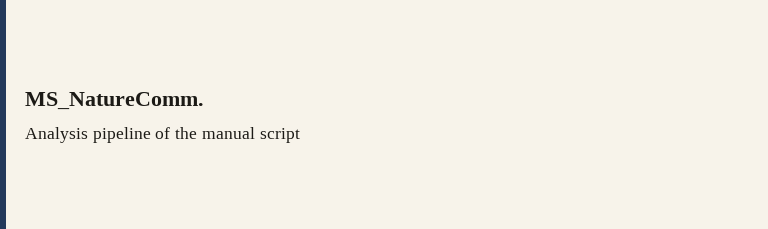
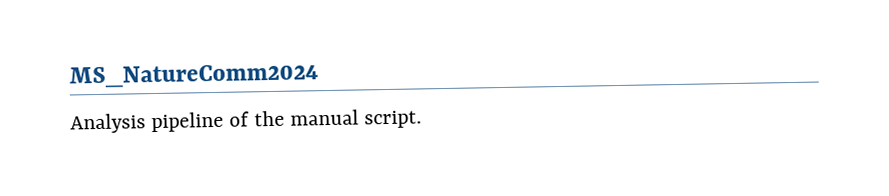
[25,92,204,110] MS_NatureComm. -> [69,63,319,89] MS_NatureComm2024
[259,128,300,143] script -> [364,110,423,129] script.

